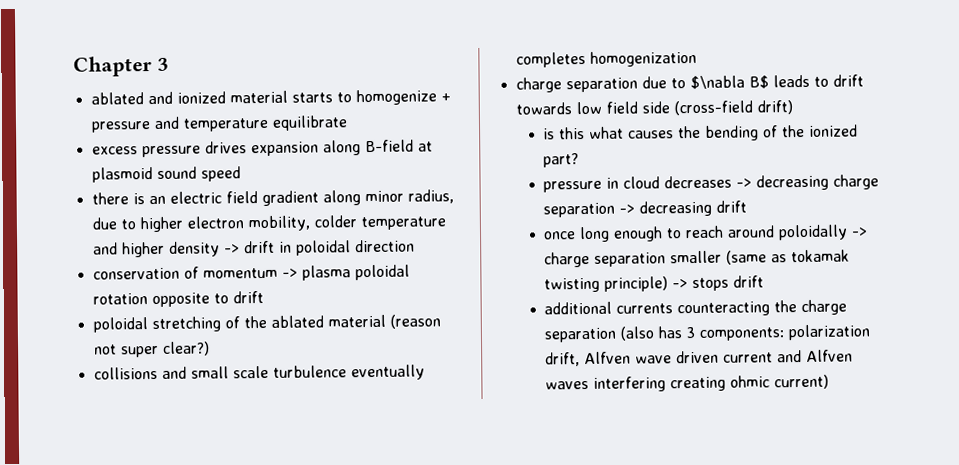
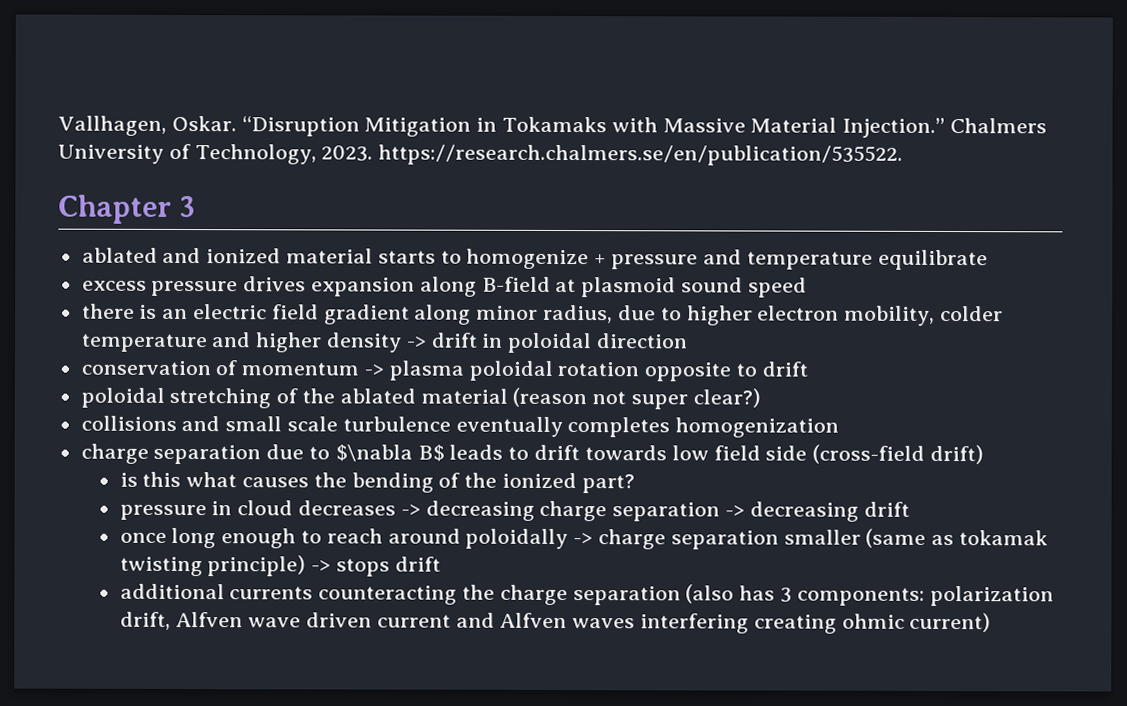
(73, 66) none -> [58,115,1047,138] [58,143,904,166] Vallhagen, Oskar. “Disruption Mitigation in Tokamaks with Massive Material Injection.” Chalmers University of Technology, 2023. https://research.chalmers.se/en/publication/535522. //

